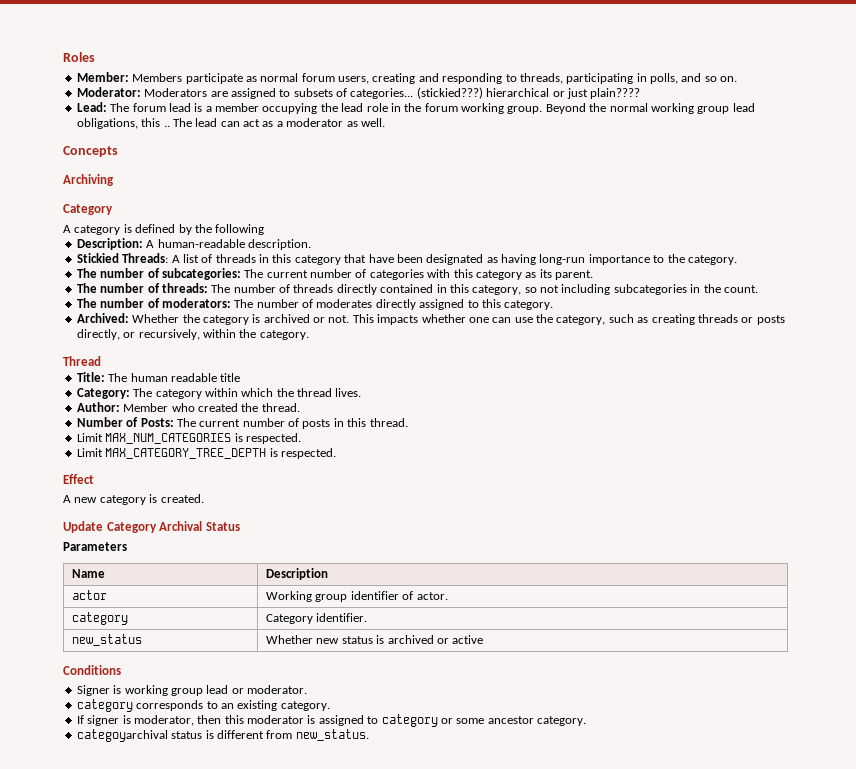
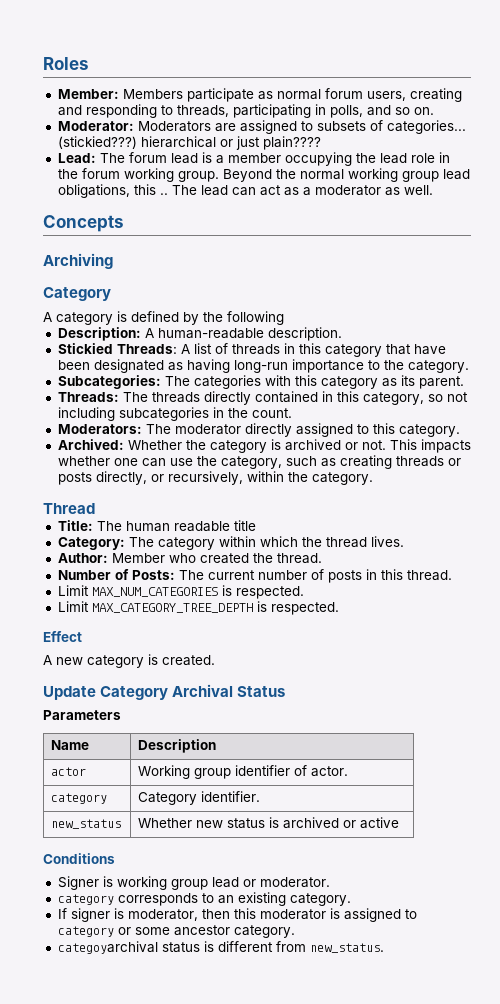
[76,268,367,280] The number of subcategories: The current number of -> [57,375,190,389] Subcategories: The
[76,283,290,293] The number of threads: The number of -> [57,392,148,402] Threads: The
[76,298,373,308] The number of moderators: The number of moderates -> [57,424,241,435] Moderators: The moderator

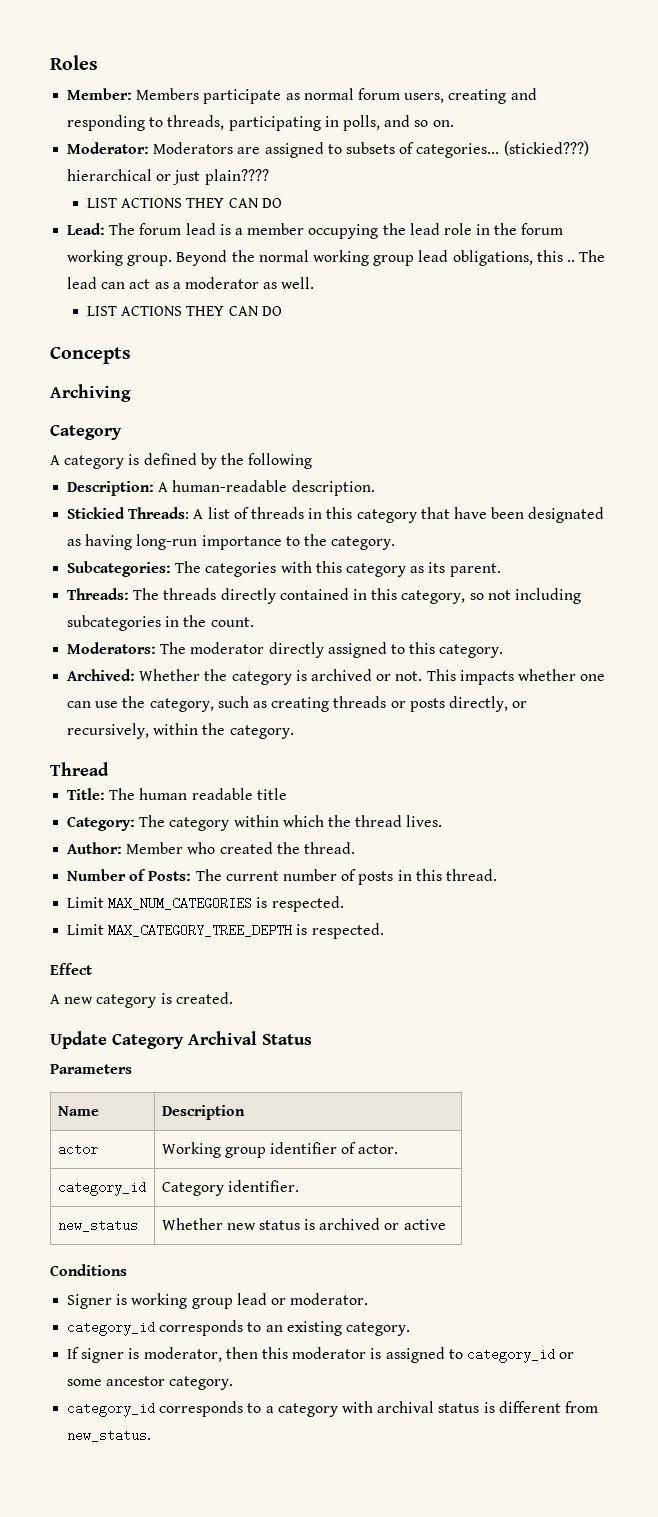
(321, 143) none -> [87,198,282,208] // LIST ACTIONS THEY CAN DO
(433, 190) none -> [87,306,282,316] // LIST ACTIONS THEY CAN DO
[51,793,108,804] category -> [57,1181,146,1196] category_id
[57,894,114,905] category -> [67,1321,156,1336] category_id
[57,926,114,937] category -> [466,1348,555,1363] category_id
[57,941,158,954] categoyarchival -> [67,1401,435,1417] category_id corresponds to a category with archival

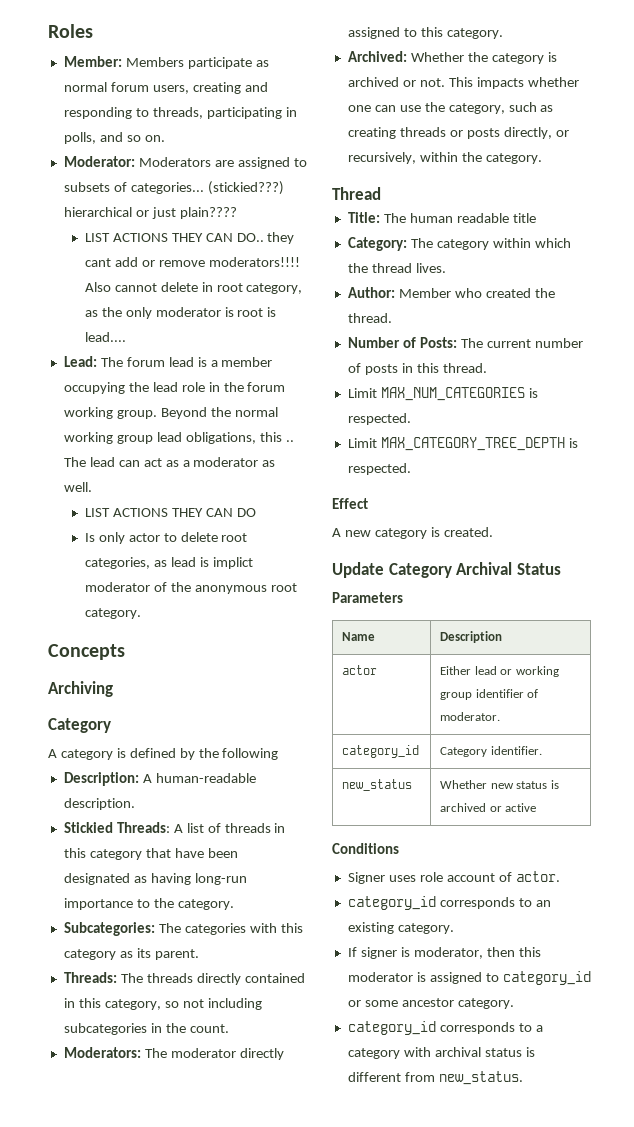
[261,198,282,208] DO -> [236,232,295,244] [84,257,300,267] [84,282,303,294] [84,307,277,319] [84,332,126,342] DO.. they cant add or remove moderators!!!! Also cannot delete in root category, as the only moderator is root is lead....
(282, 311) none -> [84,532,248,544] [84,557,253,569] [84,582,297,594] [84,608,141,619] // Is only actor to delete root categories, as lead is implict moderator of the anonymous root category.
[161,1142,221,1158] Working -> [440,666,559,677] Either lead or working
[358,1144,399,1154] actor. -> [440,712,501,721] moderator.
[116,1293,369,1309] is working group lead or moderator. -> [388,871,560,882] uses role account of actor.

